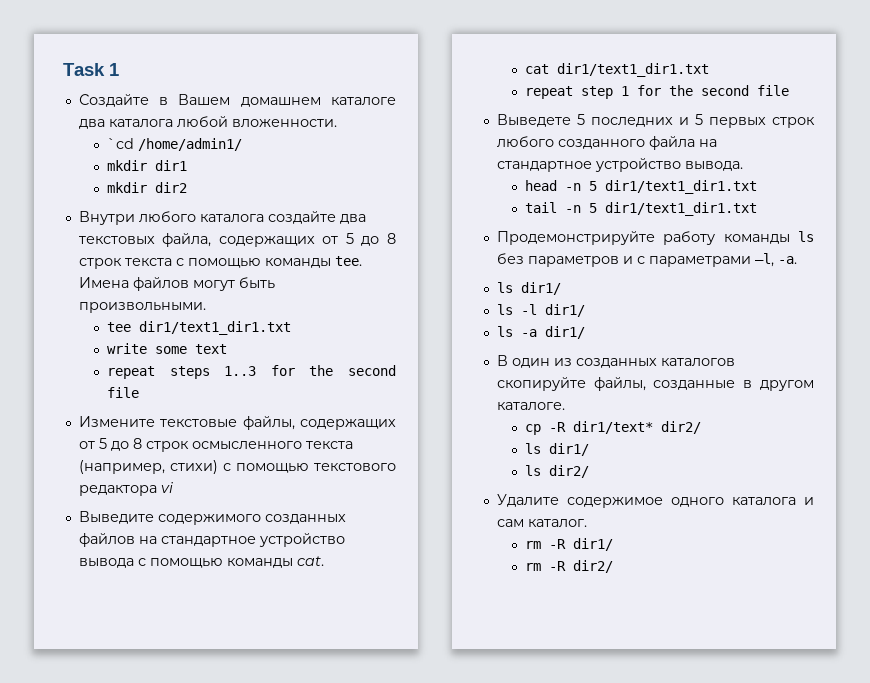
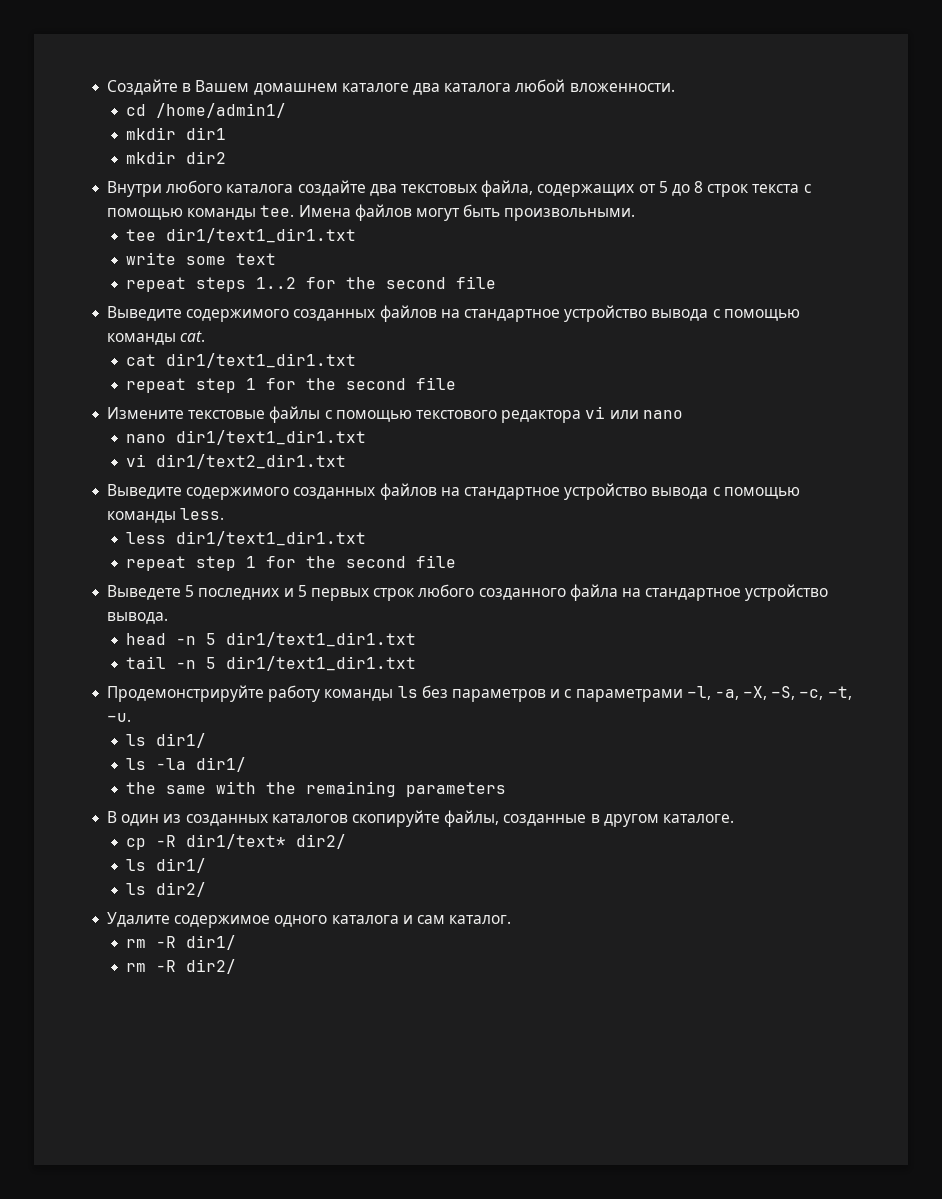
[63,63,119,76] Task 1 // -> (107, 87) none
[107,138,135,149] `cd -> [125,104,146,116] cd
[224,365,396,376] [107,387,140,398] [78,416,396,430] [78,438,353,452] [78,460,396,474] [78,482,173,496] 1..3 for the second file // Измените текстовые файлы, содержащих от 5 до 8 строк осмысленного текста (например, стихи) с помощью текстового редактора vi -> [255,276,496,289] 1..2 for the second file
(790, 90) none -> [107,406,683,423] [125,430,366,445] [125,454,346,469] [107,483,800,500] [107,508,225,523] [125,531,366,546] [125,555,456,571] // Измените текстовые файлы с помощью текстового редактора vi или nano // nano dir1/text1_dir1.txt // vi dir1/text2_dir1.txt // Выведите содержимого созданных файлов на стандартное устройство вывода с помощью команды less. // less dir1/text1_dir1.txt // repeat step 1 for the second file
[777,256,797,264] [496,282,561,295] [496,304,585,317] [496,326,585,339] -a. // ls dir1/ // ls -l dir1/ // ls -a dir1/ -> [714,686,852,700] [107,713,132,722] [125,733,206,748] [125,757,246,772] [125,781,506,797] -a, –X, –S, –c, –t, –u. // ls dir1/ // ls -la dir1/ // the same with the remaining parameters

